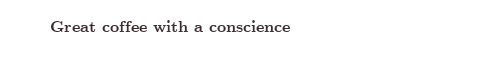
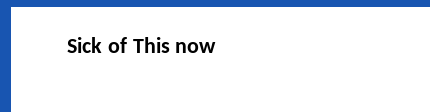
[50,20,290,33] Great coffee with a conscience -> [67,37,217,53] Sick of This now

